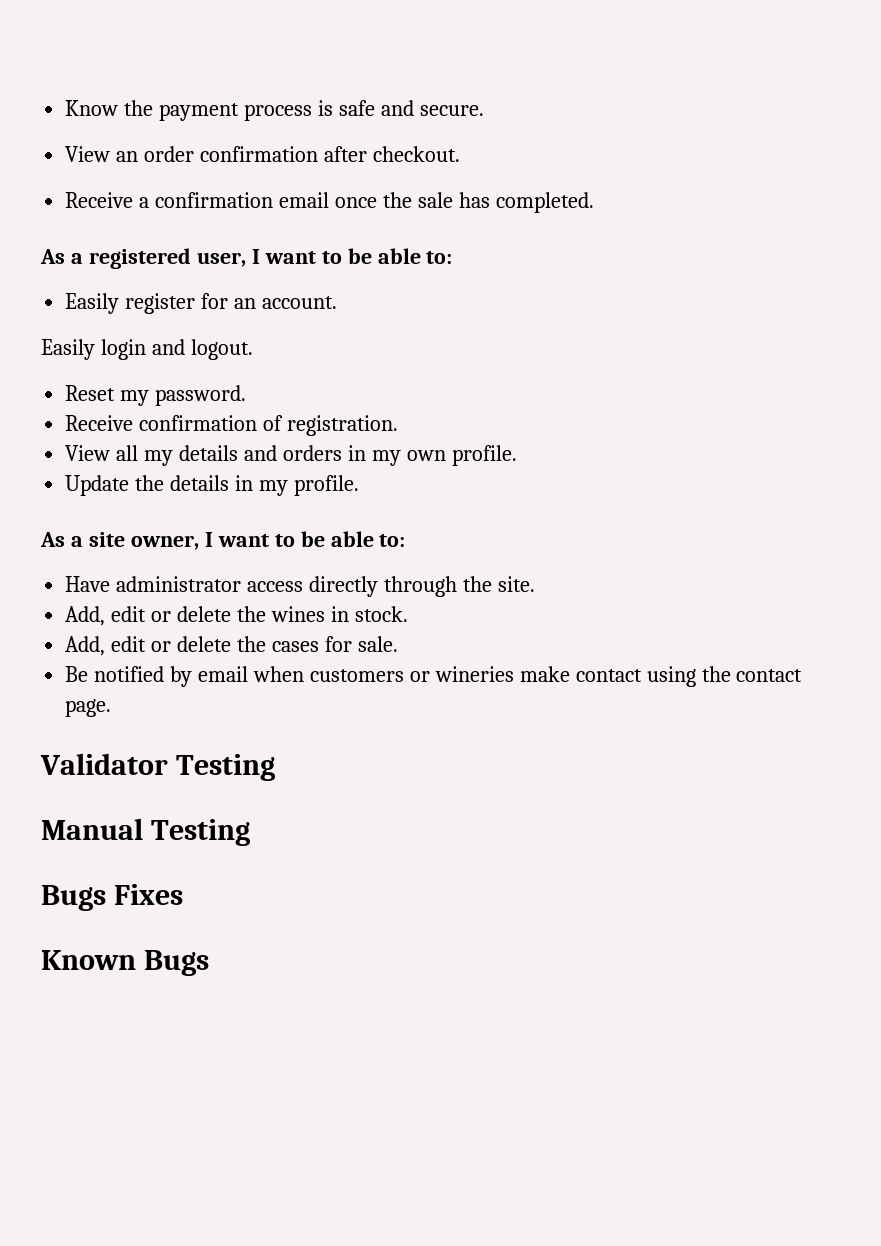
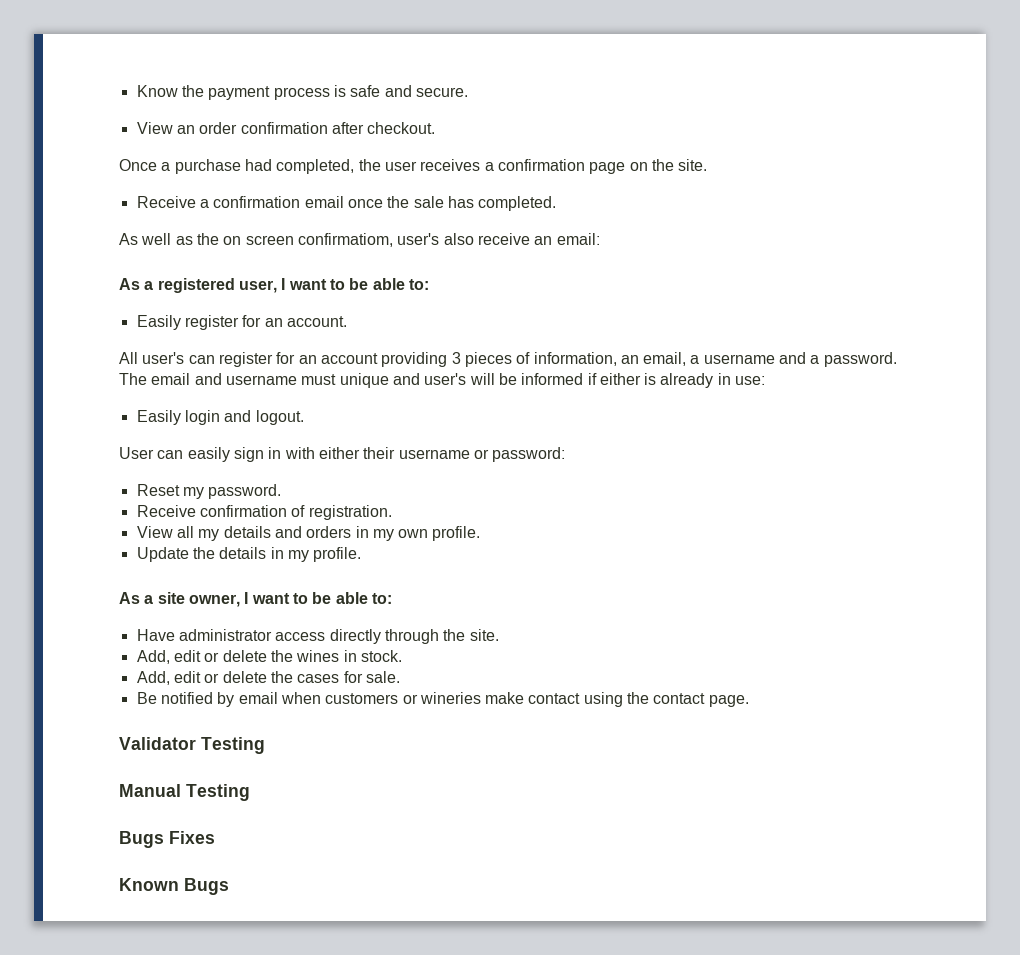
(460, 154) none -> [119,159,708,174] // Once a purchase had completed, the user receives a confirmation page on the site.
(594, 202) none -> [119,233,600,247] // As well as the on screen confirmatiom, user's also receive an email:
[41,339,253,360] Easily login and logout. -> [119,352,897,367] [119,373,766,388] [136,410,304,425] [119,447,566,462] All user's can register for an account providing 3 pieces of information, an email, a username and a password. The email and username must unique and user's will be informed if either is already in use: // Easily login and logout. // User can easily sign in with either their username or password:

